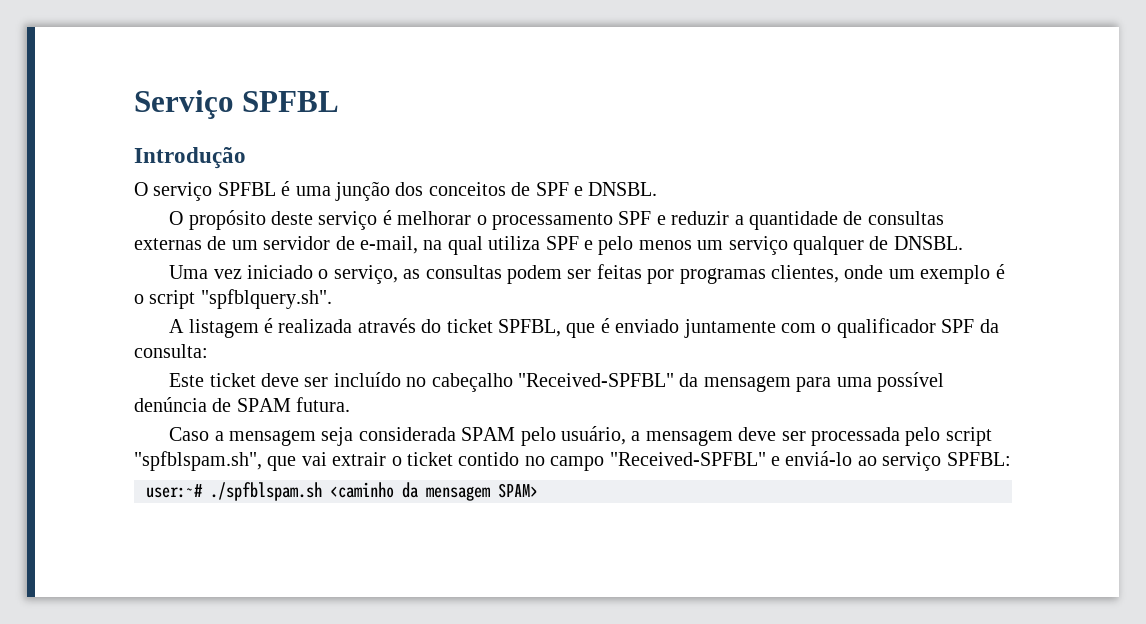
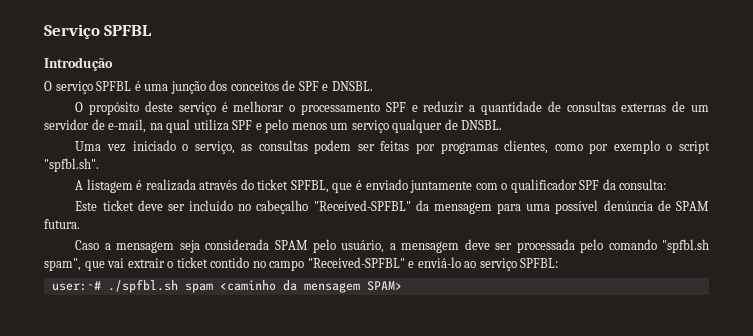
[844,264,1005,284] onde um exemplo é -> [554,140,660,154] como por exemplo
[200,289,332,309] "spfblquery.sh". -> [44,158,99,172] "spfbl.sh".
[945,427,992,446] [134,451,262,471] script "spfblspam.sh", -> [608,239,710,253] [44,258,81,271] comando "spfbl.sh spam",
[210,482,322,501] ./spfblspam.sh -> [107,279,213,293] ./spfbl.sh spam

